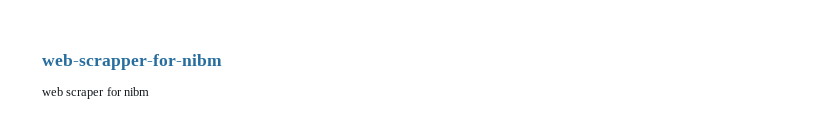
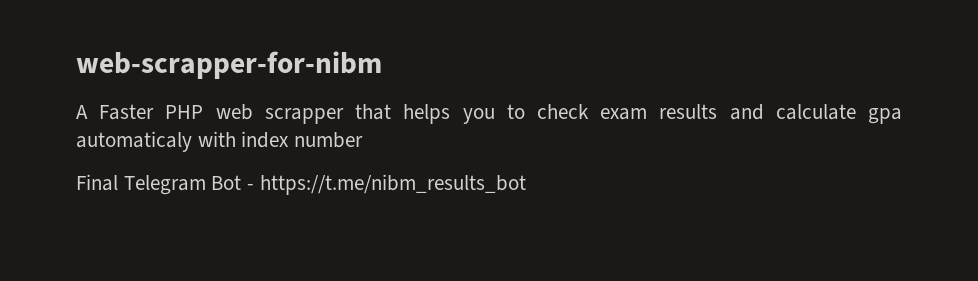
[42,87,150,99] web scraper for nibm -> [76,104,902,124] [76,131,364,152] [76,174,526,195] A Faster PHP web scrapper that helps you to check exam results and calculate gpa automaticaly with index number // Final Telegram Bot - https://t.me/nibm_results_bot

